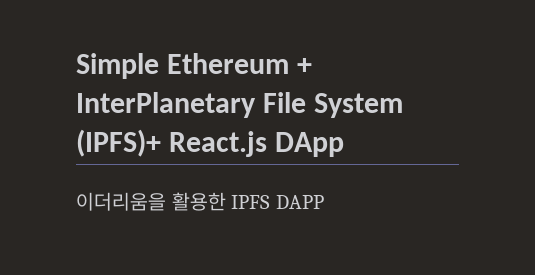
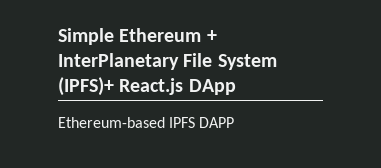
[76,192,226,211] 이더리움을 활용한 -> [58,117,165,128] Ethereum-based

